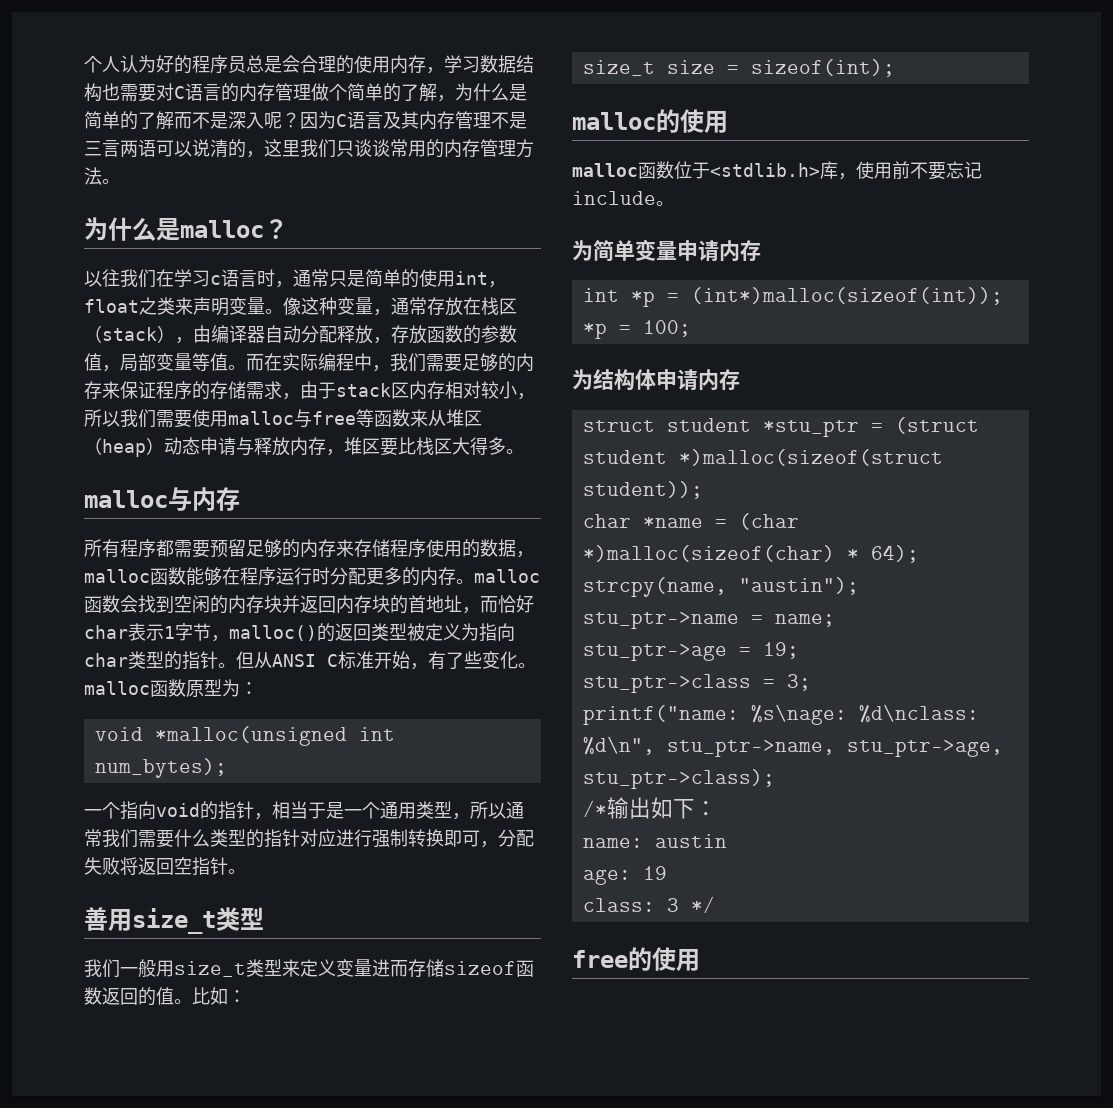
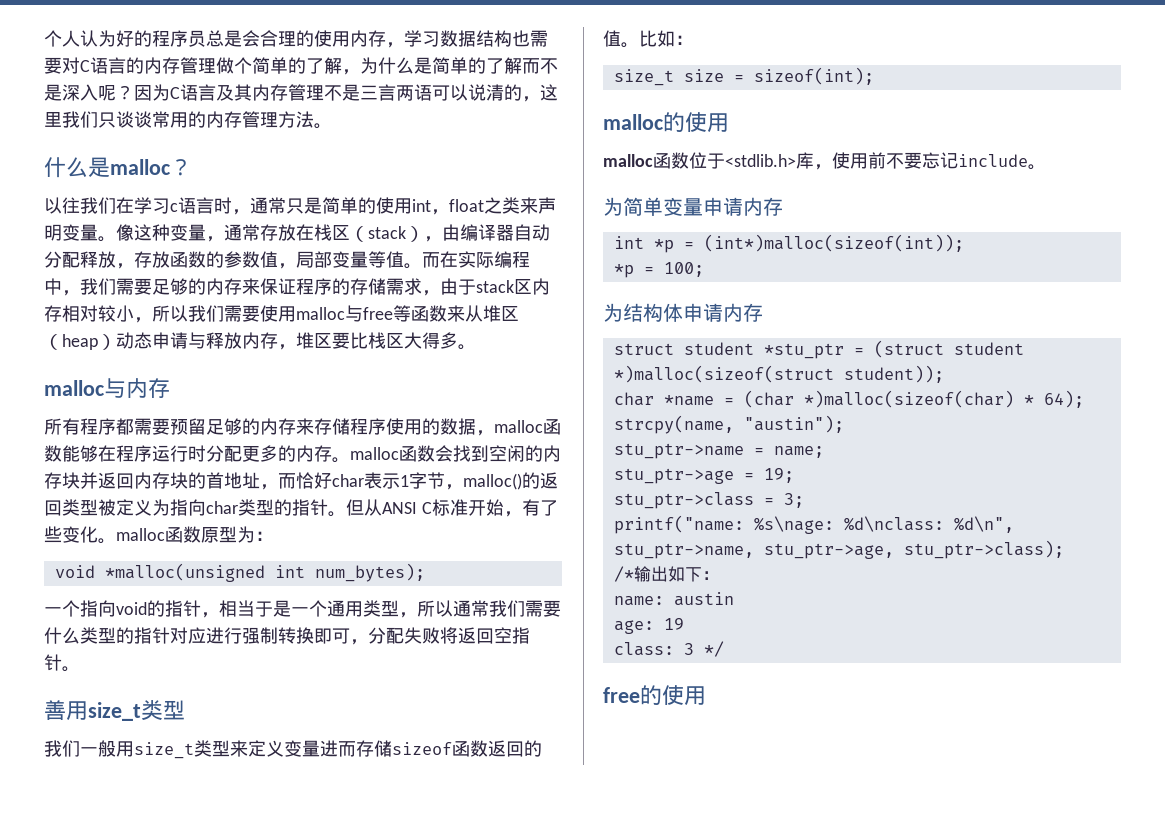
[84,217,108,241] 为 -> (332, 126) none

